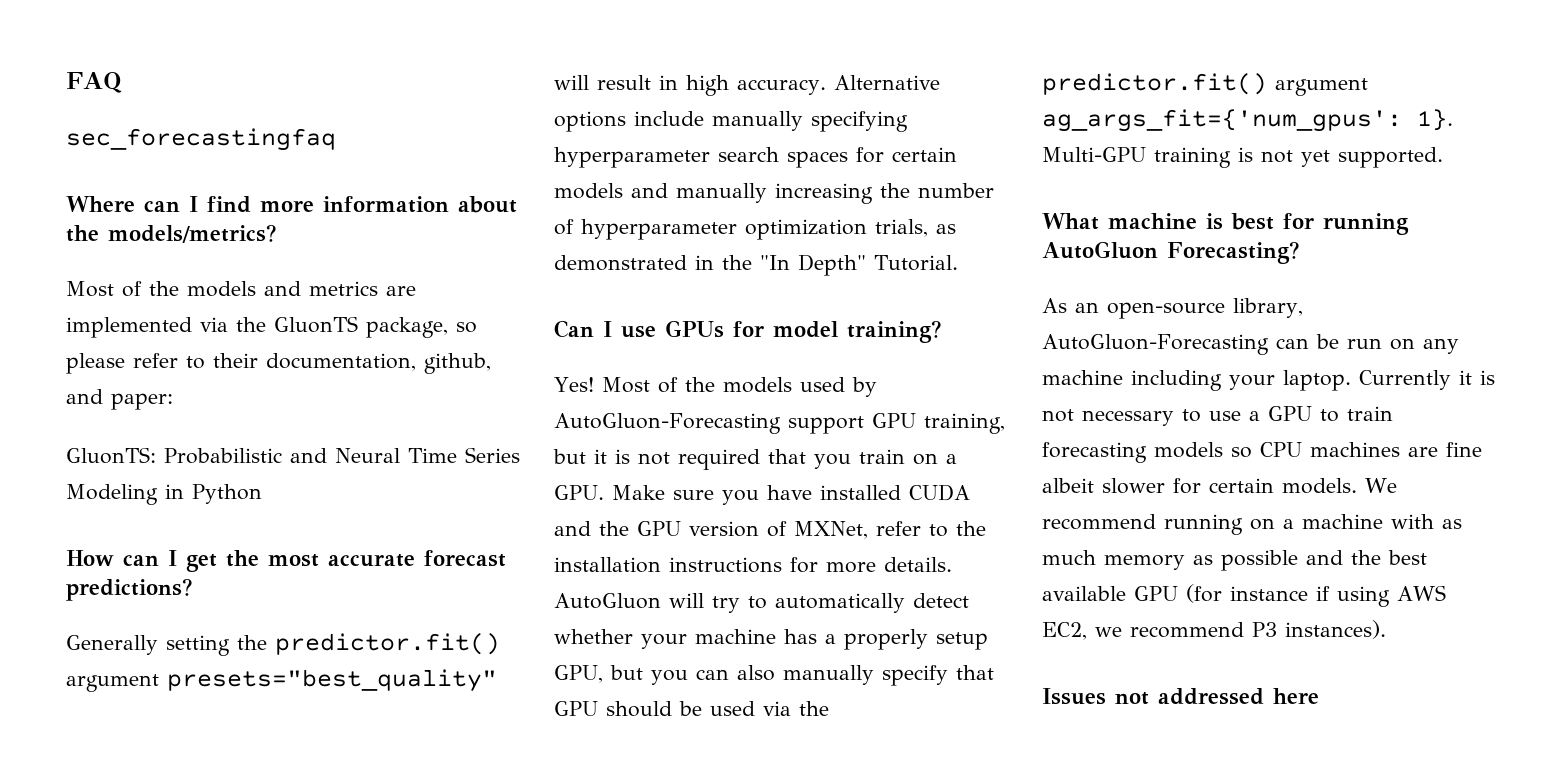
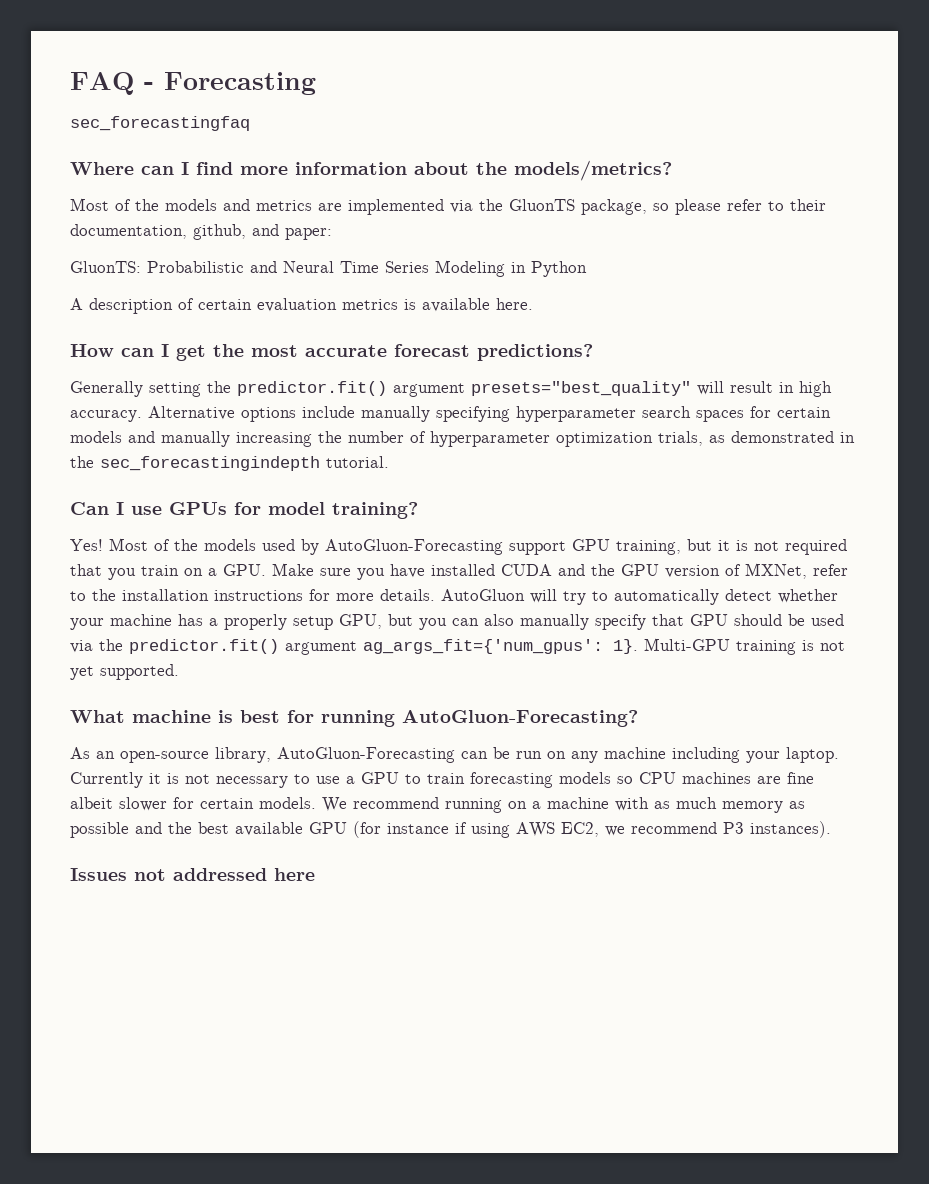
(122, 82) none -> [144,72,316,95] - Forecasting
(262, 494) none -> [70,298,533,314] // A description of certain evaluation metrics is available here.
[760,254,958,276] "In Depth" Tutorial. -> [100,456,389,471] sec_forecastingindepth tutorial.
[1042,241,1299,264] AutoGluon Forecasting? -> [402,710,638,727] AutoGluon-Forecasting?

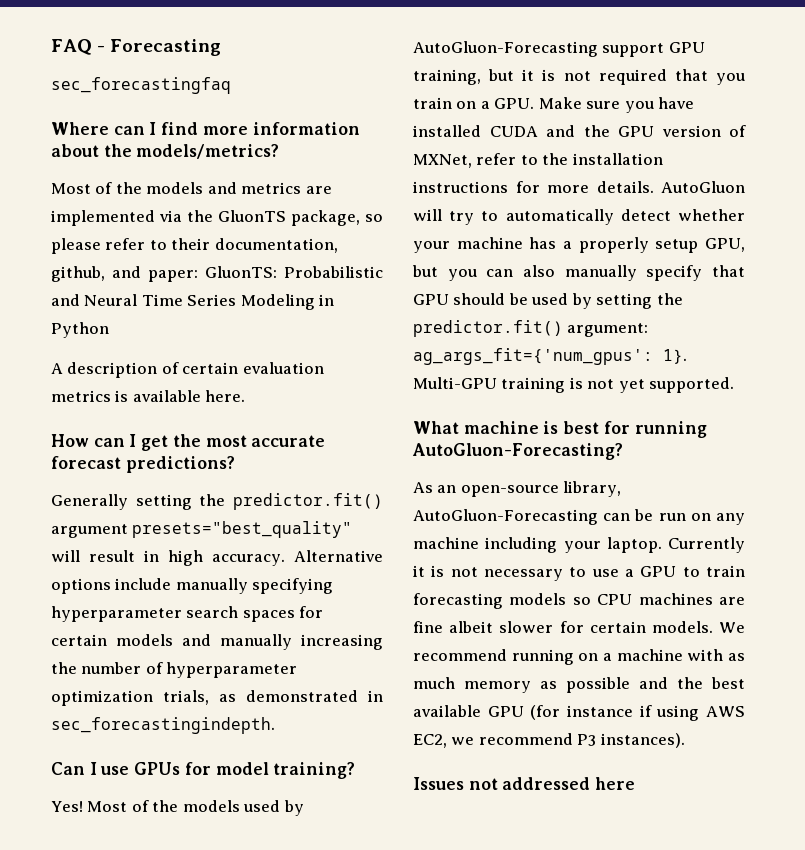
(332, 234) // -> (198, 276) none
[70,456,389,471] the sec_forecastingindepth tutorial. -> [51,717,275,734] sec_forecastingindepth.
[70,639,357,655] via the predictor.fit() argument -> [571,293,683,309] [413,320,649,337] by setting the predictor.fit() argument:

